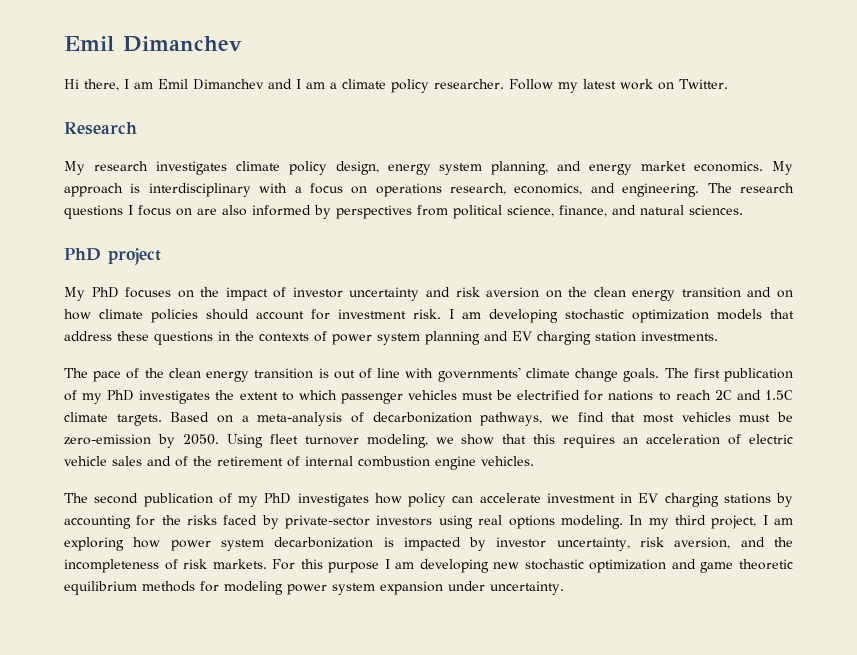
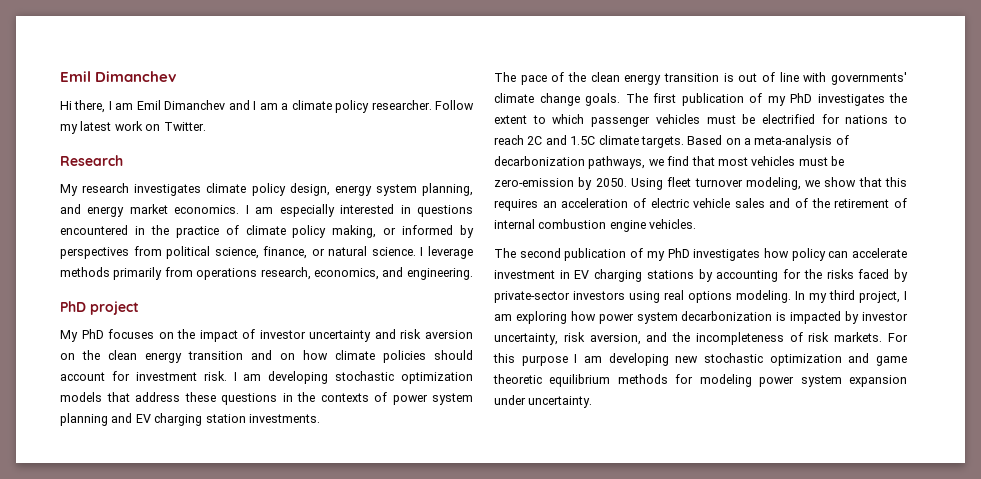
[771,161,793,175] [64,183,794,197] [64,205,247,219] My approach is interdisciplinary with a focus on operations research, economics, and engineering. The research questions I focus on are also -> [245,204,474,217] [60,225,397,238] I am especially interested in questions encountered in the practice of climate policy making, or
[612,205,743,215] and natural sciences. -> [311,246,473,259] [60,267,473,280] or natural science. I leverage methods primarily from operations research, economics, and engineering.

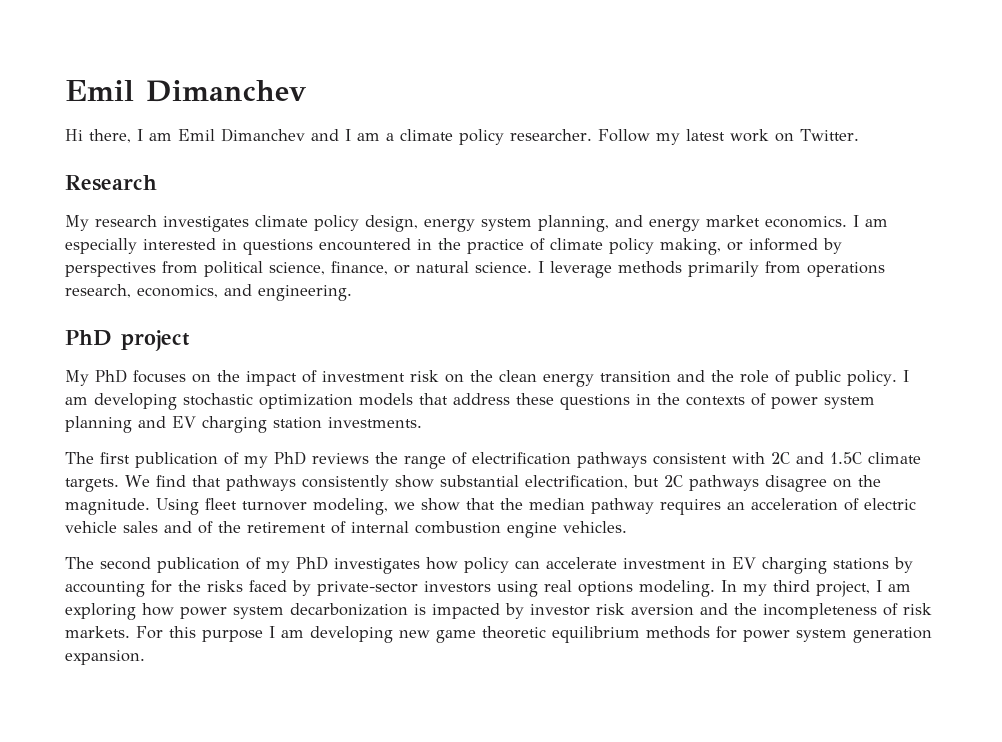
[259,329,473,342] investor uncertainty and risk aversion -> [322,370,439,382] investment risk
[280,350,473,363] [60,371,227,381] on how climate policies should account for investment risk. -> [711,370,897,386] the role of public policy.
[520,72,907,85] [494,93,648,106] pace of the clean energy transition is out of line with governments' climate change goals. The -> (94, 458) none
[817,93,907,106] [494,114,907,127] [494,135,524,145] investigates the extent to which passenger vehicles must be electrified for nations to reach -> [312,452,765,469] reviews the range of electrification pathways consistent with
[687,135,849,148] [494,156,844,169] [494,177,627,190] Based on a meta-analysis of decarbonization pathways, we find that most vehicles must be zero-emission by 2050. -> [125,475,881,492] [65,498,150,515] We find that pathways consistently show substantial electrification, but 2C pathways disagree on the magnitude.
[885,177,908,187] this -> [500,498,654,514] the median pathway
[494,332,641,345] uncertainty, risk aversion, -> [596,603,694,616] risk aversion
[704,353,870,366] stochastic optimization and -> (430, 634) none
[699,374,907,387] [494,395,593,408] modeling power system expansion under uncertainty. -> [743,627,932,643] [65,650,145,665] power system generation expansion.

